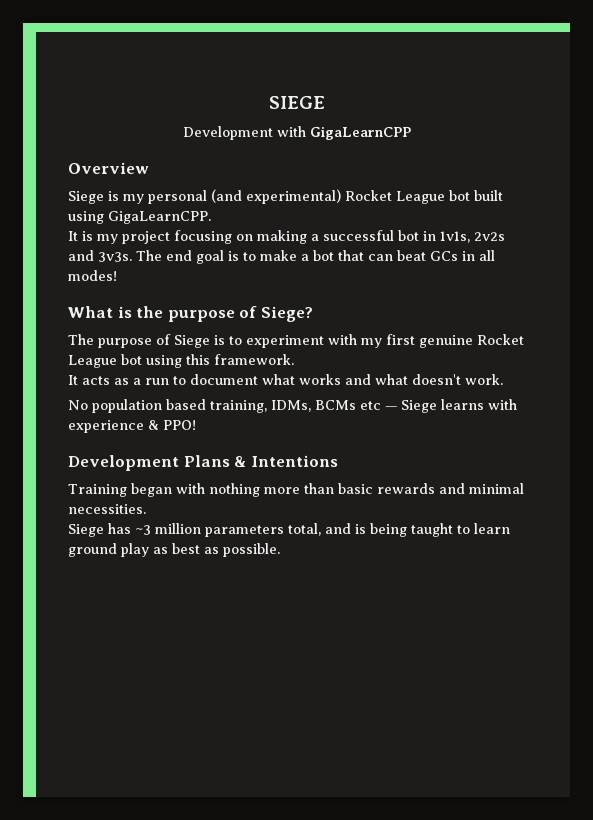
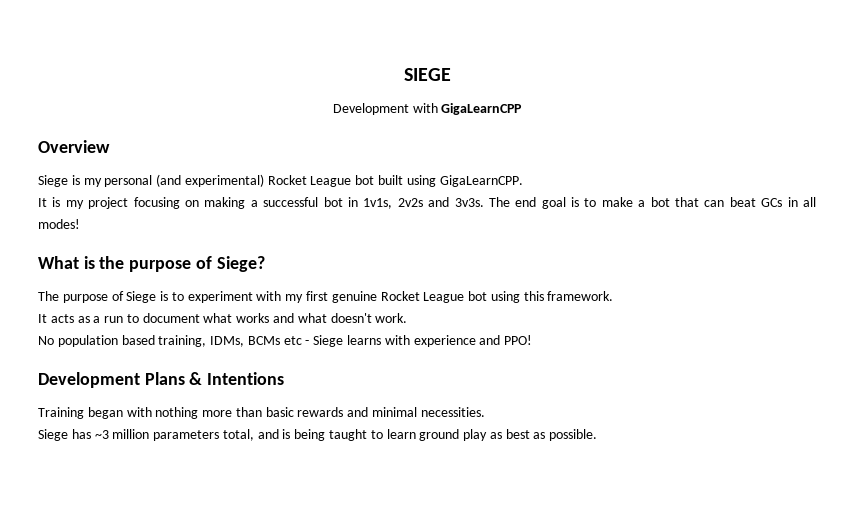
[385,406,397,410] — -> [305,340,310,345] -
[148,420,159,430] & -> [479,335,501,345] and

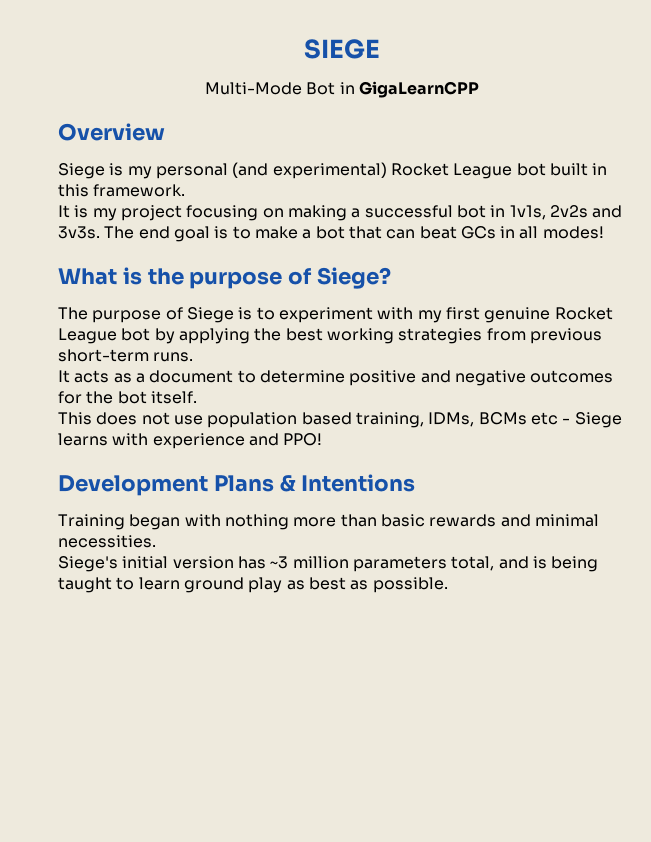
[332,103,438,115] Development with -> [205,82,355,95] Multi-Mode Bot in
[406,175,523,187] using GigaLearnCPP. -> [592,163,608,175] [58,184,186,197] in this framework.
[490,291,614,303] [38,313,408,323] [38,336,54,345] using this framework. // It acts as a run to document what works and what doesn't work. // No -> [154,328,602,344] [58,349,194,362] [58,370,614,386] [58,391,197,404] [58,412,203,425] by applying the best working strategies from previous short-term runs. // It acts as a document to determine positive and negative outcomes for the bot itself. // This does not use
[38,429,68,441] Siege -> [58,556,234,572] Siege's initial version

